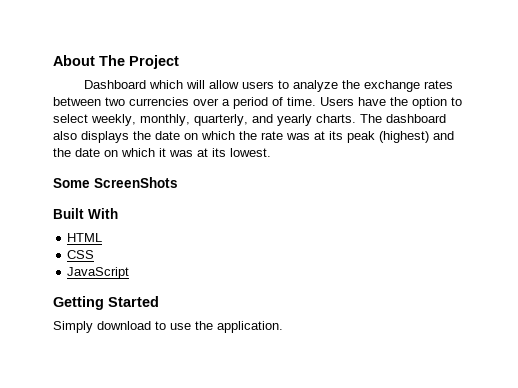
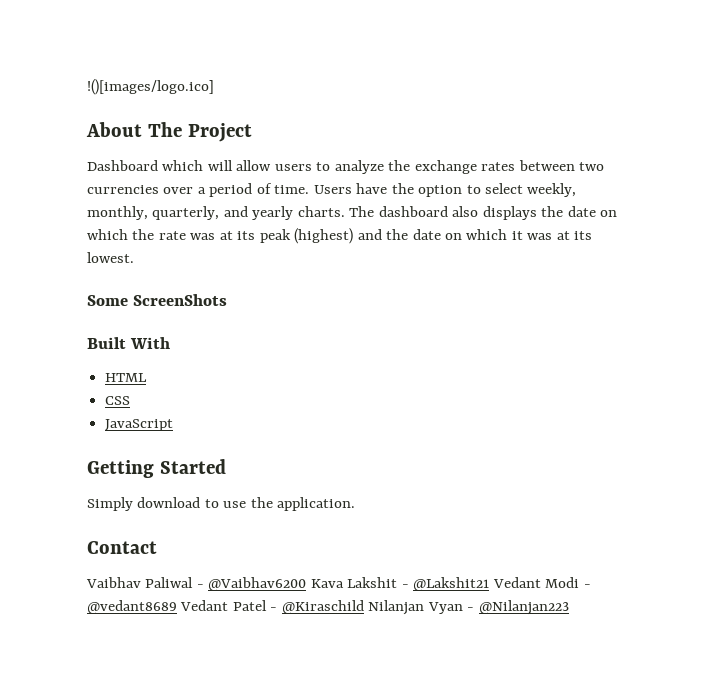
(53, 60) none -> [87,79,214,95] !()[images/logo.ico] //
(283, 327) none -> [87,541,157,554] [86,577,591,591] [87,600,569,615] // Contact // Vaibhav Paliwal - @Vaibhav6200 Kava Lakshit - @Lakshit21 Vedant Modi - @vedant8689 Vedant Patel - @Kiraschild Nilanjan Vyan - @Nilanjan223

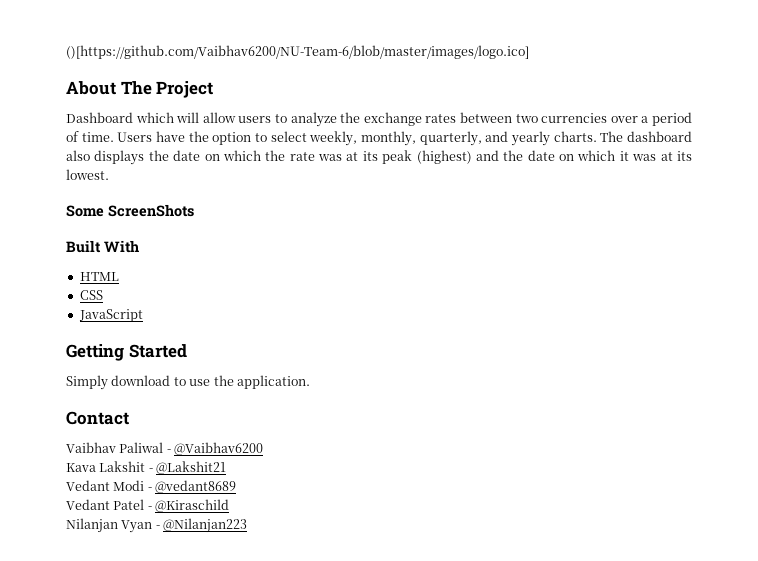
[87,79,214,95] !()[images/logo.ico] -> [66,45,529,59] ()[https://github.com/Vaibhav6200/NU-Team-6/blob/master/images/logo.ico]
(307, 584) none -> (264, 448) //
(490, 584) none -> (227, 467) //
(177, 607) none -> (237, 486) //
(364, 607) none -> (230, 505) //

